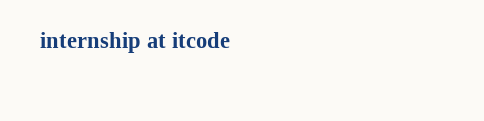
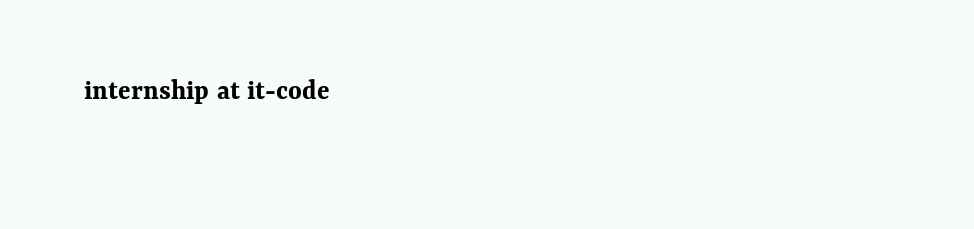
[172,32,231,48] itcode -> [247,79,331,99] it-code

